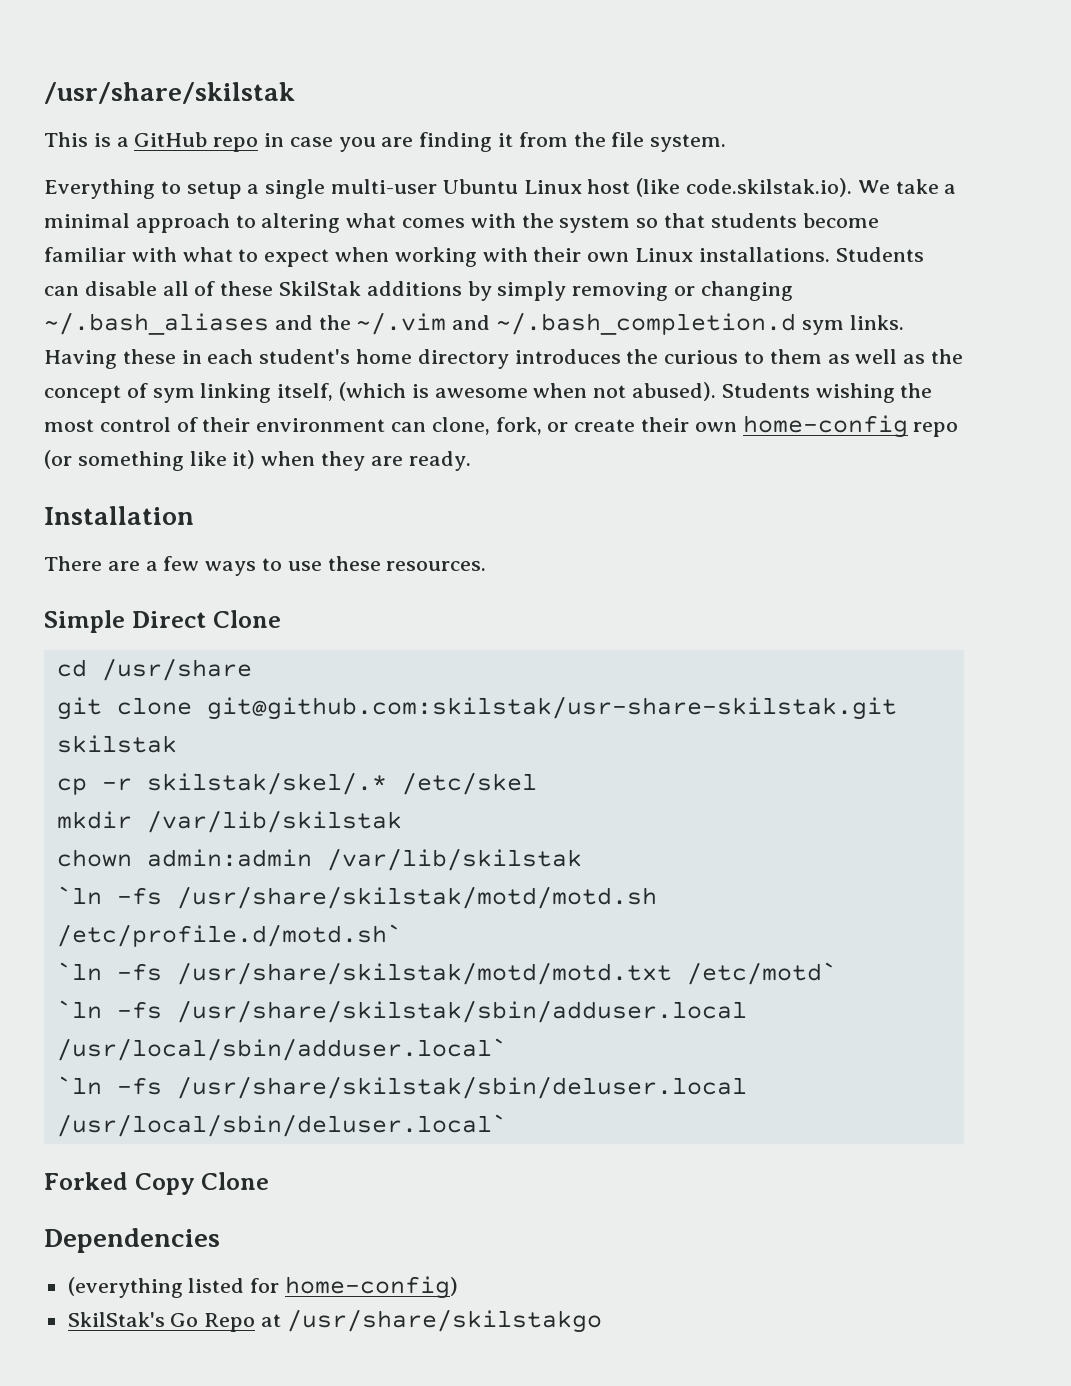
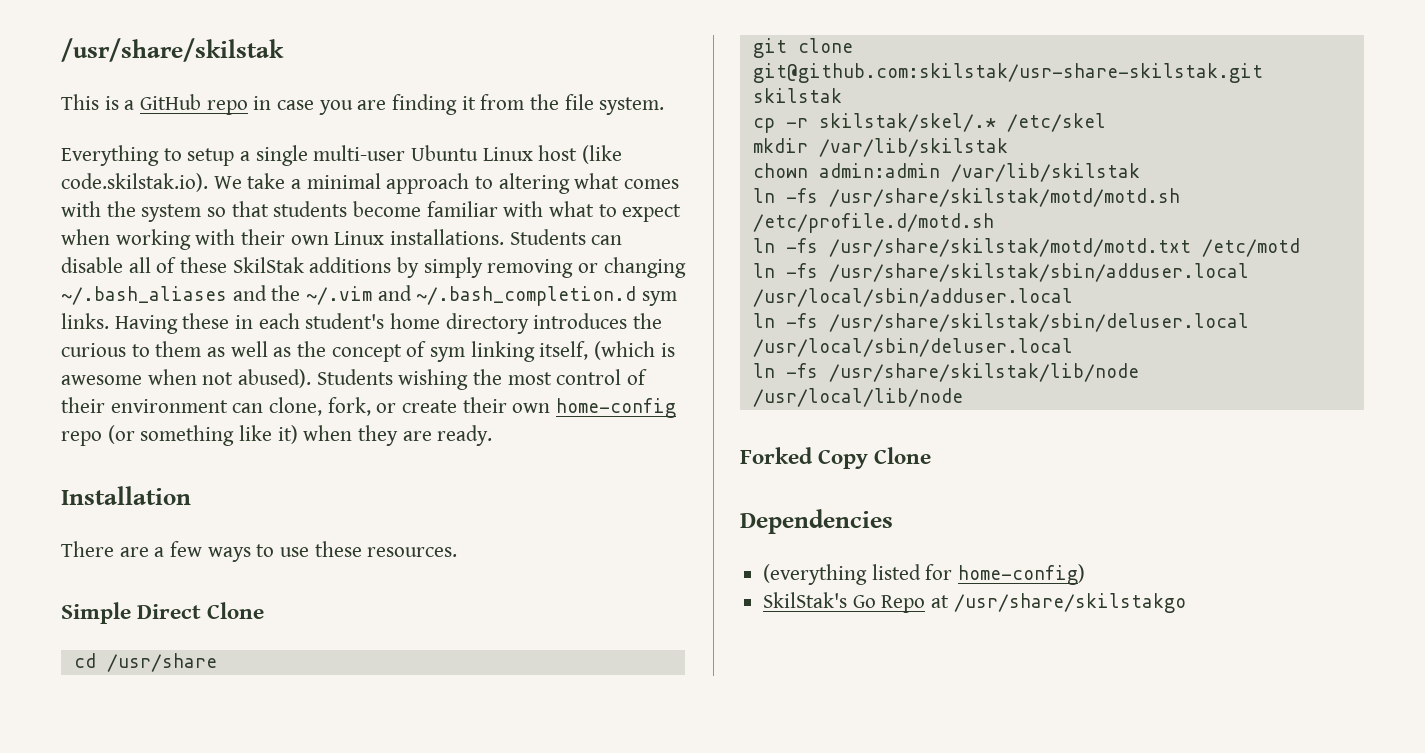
[56,886,102,905] `ln -> [752,188,775,203] ln
[56,924,402,947] [56,962,837,985] [56,1000,747,1023] [56,1038,507,1061] [56,1076,747,1099] [56,1114,507,1137] /etc/profile.d/motd.sh` // `ln -fs /usr/share/skilstak/motd/motd.txt /etc/motd` // `ln -fs /usr/share/skilstak/sbin/adduser.local /usr/local/sbin/adduser.local` // `ln -fs /usr/share/skilstak/sbin/deluser.local /usr/local/sbin/deluser.local` -> [752,213,994,233] [752,238,1300,257] [752,263,1249,282] [752,288,1073,307] [752,313,1249,332] [752,338,1073,357] [752,363,1139,382] [752,388,963,407] /etc/profile.d/motd.sh // ln -fs /usr/share/skilstak/motd/motd.txt /etc/motd // ln -fs /usr/share/skilstak/sbin/adduser.local /usr/local/sbin/adduser.local // ln -fs /usr/share/skilstak/sbin/deluser.local /usr/local/sbin/deluser.local // ln -fs /usr/share/skilstak/lib/node /usr/local/lib/node

